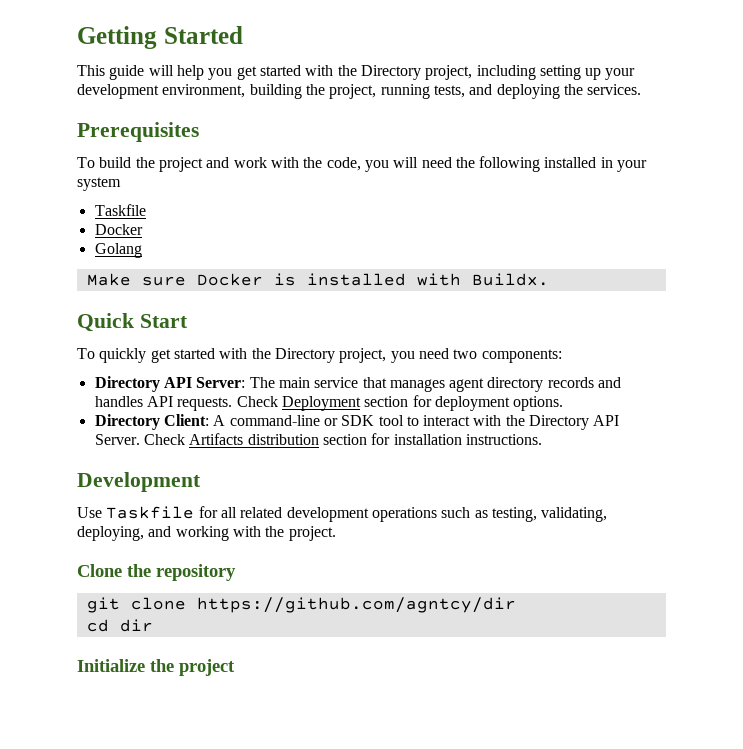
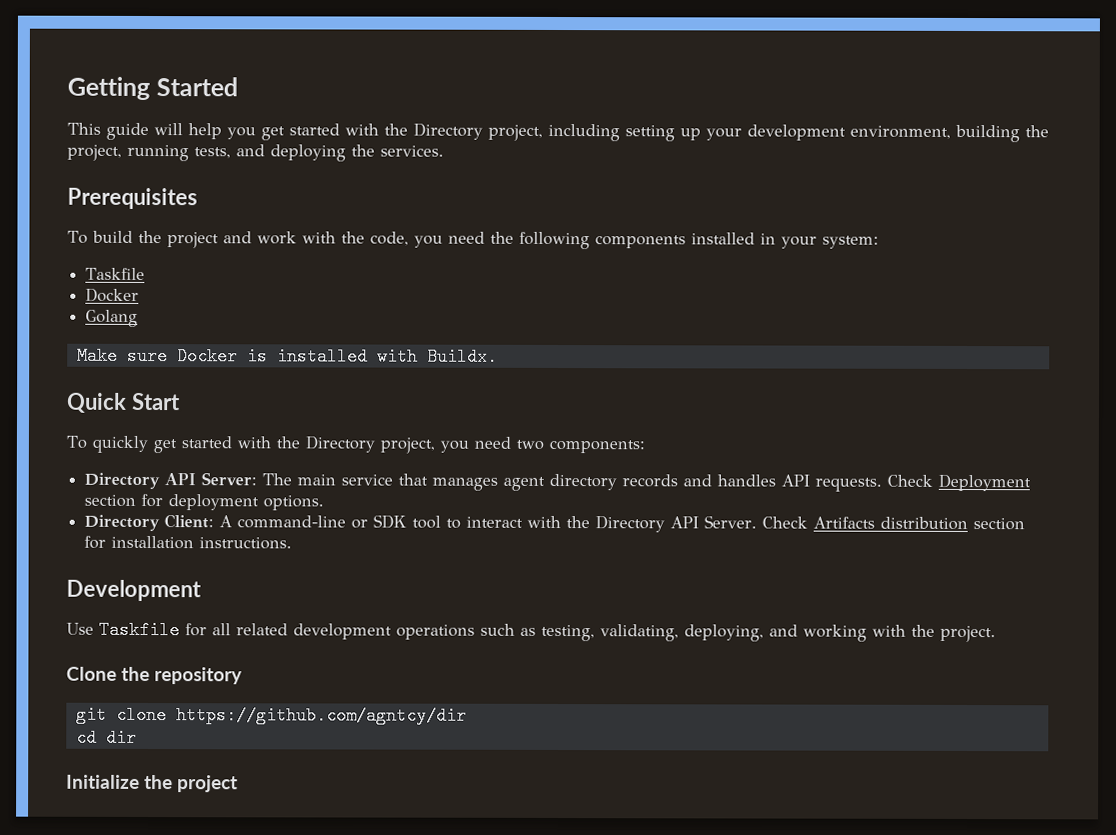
[393,157,419,168] will -> (443, 241) none
(541, 164) none -> [594,235,686,249] components
[77,177,121,191] system -> [821,235,879,249] system:

